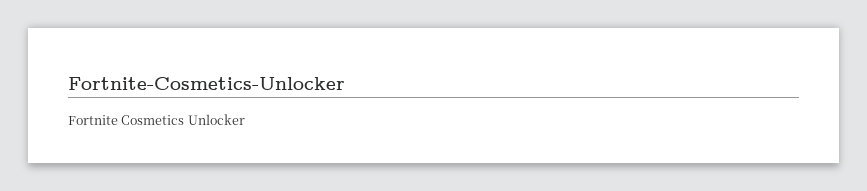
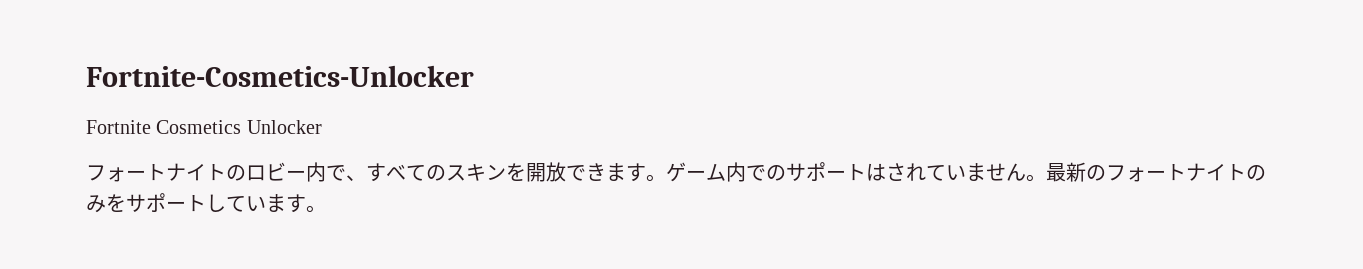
(245, 119) none -> [86,162,1266,182] [86,193,326,213] // フォートナイトのロビー内で、すべてのスキンを開放できます。ゲーム内でのサポートはされていません。最新のフォートナイトのみをサポートしています。

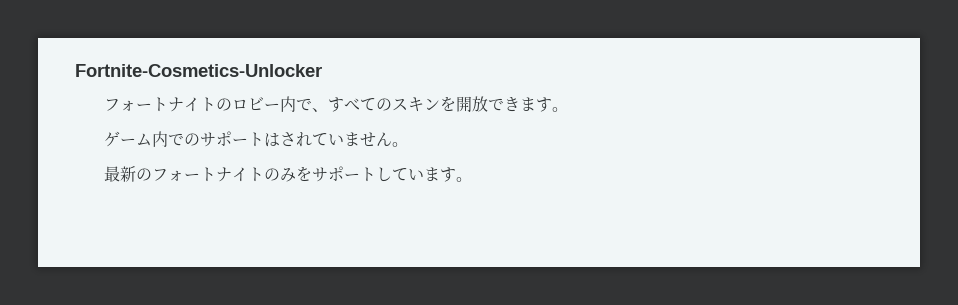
[86,120,322,134] // Fortnite Cosmetics Unlocker -> (322, 70) none
(666, 178) none -> (568, 109) //
(1046, 178) none -> (408, 144) //

